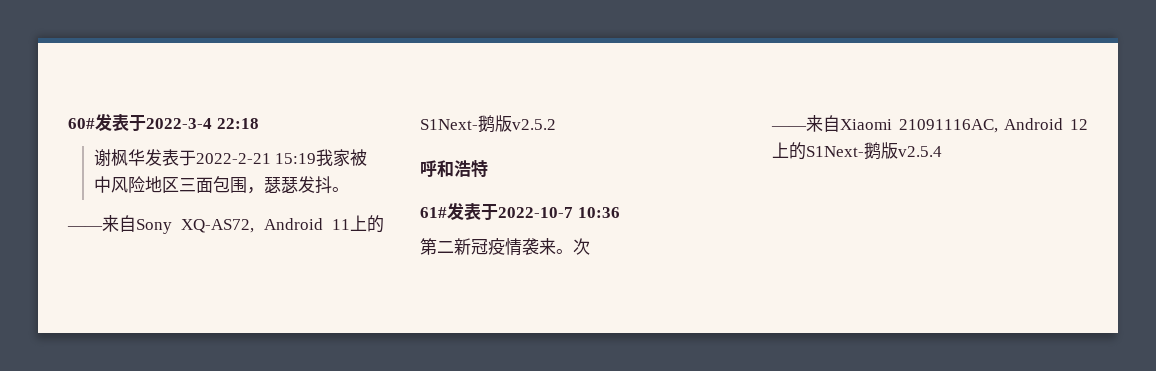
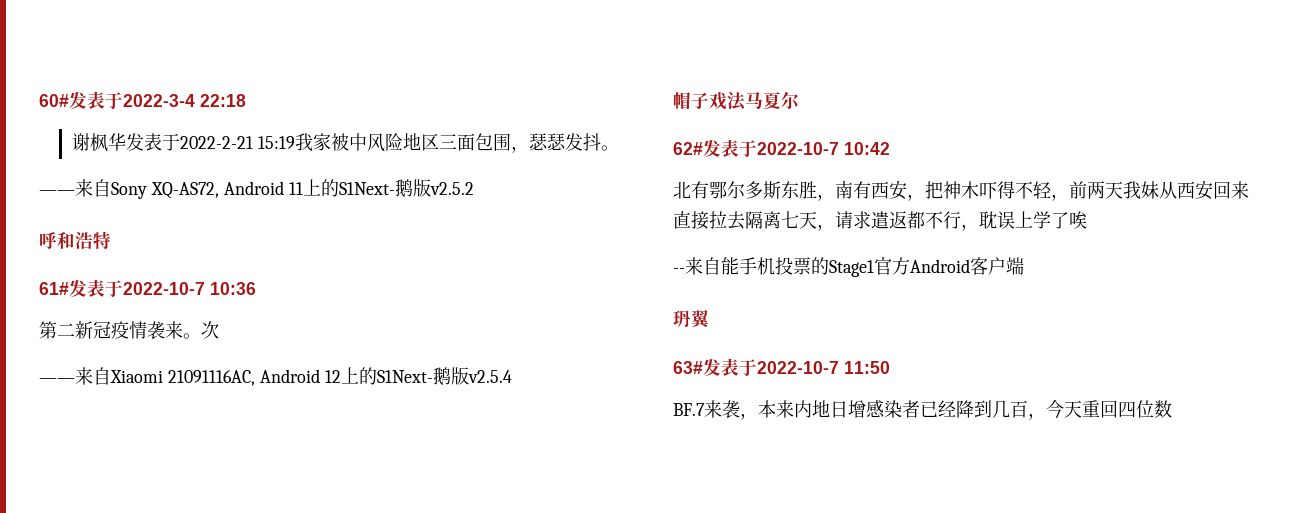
(942, 151) none -> [673,91,800,111] [673,139,890,157] [673,180,1249,201] [673,211,1087,231] [673,257,1024,277] [673,310,711,329] [673,358,890,376] [673,400,1172,420] // 帽子戏法马夏尔 // 62#发表于2022-10-7 10:42 // 北有鄂尔多斯东胜，南有西安，把神木吓得不轻，前两天我妹从西安回来直接拉去隔离七天，请求遣返都不行，耽误上学了唉 // --来自能手机投票的Stage1官方Android客户端 // 玬翼 // 63#发表于2022-10-7 11:50 // BF.7来袭，本来内地日增感染者已经降到几百，今天重回四位数

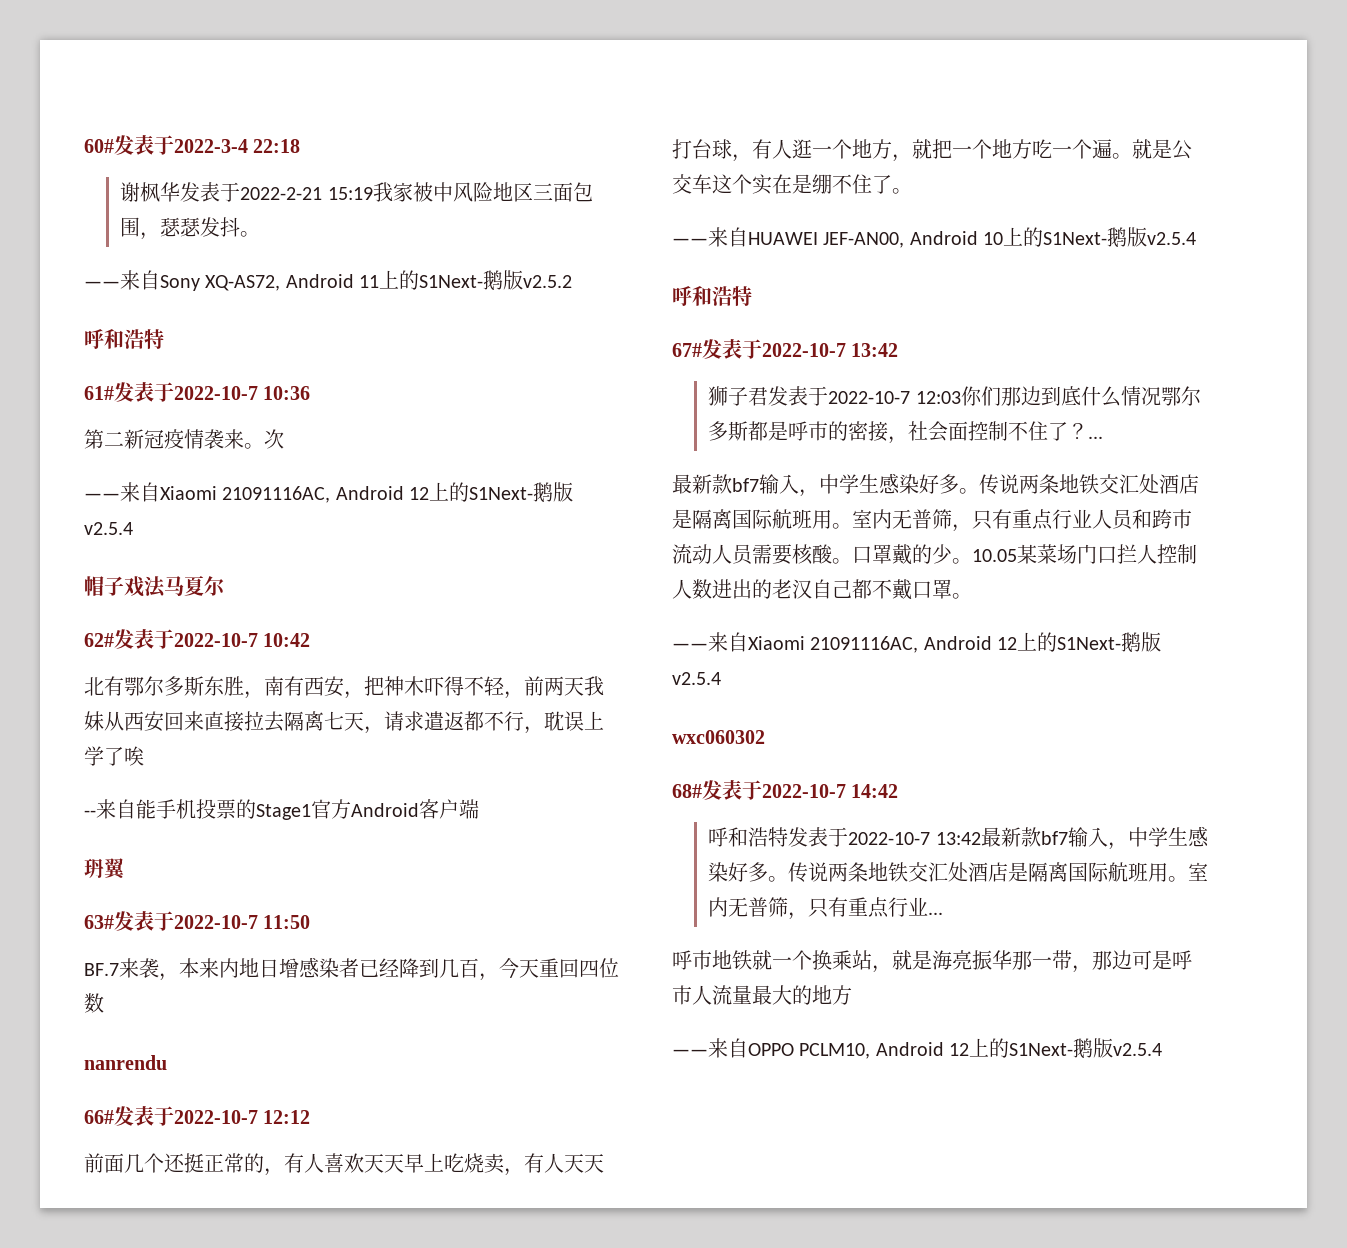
(1172, 409) none -> [84,1055,167,1070] [84,1106,311,1126] [84,1153,604,1176] [672,139,1192,162] [672,174,912,195] [672,227,1197,248] [672,286,752,306] [672,339,899,359] [708,386,1201,407] [708,421,1104,444] [672,473,1199,497] [672,509,1192,532] [672,544,1197,565] [672,579,972,600] [672,632,1162,653] [672,672,721,685] [672,730,765,744] [672,780,899,800] [708,826,1209,850] [708,862,1209,882] [708,897,944,920] [672,950,1192,973] [672,985,852,1005] [672,1038,1163,1059] // nanrendu // 66#发表于2022-10-7 12:12 // 前面几个还挺正常的，有人喜欢天天早上吃烧卖，有人天天打台球，有人逛一个地方，就把一个地方吃一个遍。就是公交车这个实在是绷不住了。 // ——来自HUAWEI JEF-AN00, Android 10上的S1Next-鹅版v2.5.4 // 呼和浩特 // 67#发表于2022-10-7 13:42 // 狮子君发表于2022-10-7 12:03你们那边到底什么情况鄂尔多斯都是呼市的密接，社会面控制不住了？... // 最新款bf7输入，中学生感染好多。传说两条地铁交汇处酒店是隔离国际航班用。室内无普筛，只有重点行业人员和跨市流动人员需要核酸。口罩戴的少。10.05某菜场门口拦人控制人数进出的老汉自己都不戴口罩。 // ——来自Xiaomi 21091116AC, Android 12上的S1Next-鹅版v2.5.4 // wxc060302 // 68#发表于2022-10-7 14:42 // 呼和浩特发表于2022-10-7 13:42最新款bf7输入，中学生感染好多。传说两条地铁交汇处酒店是隔离国际航班用。室内无普筛，只有重点行业... // 呼市地铁就一个换乘站，就是海亮振华那一带，那边可是呼市人流量最大的地方 // ——来自OPPO PCLM10, Android 12上的S1Next-鹅版v2.5.4

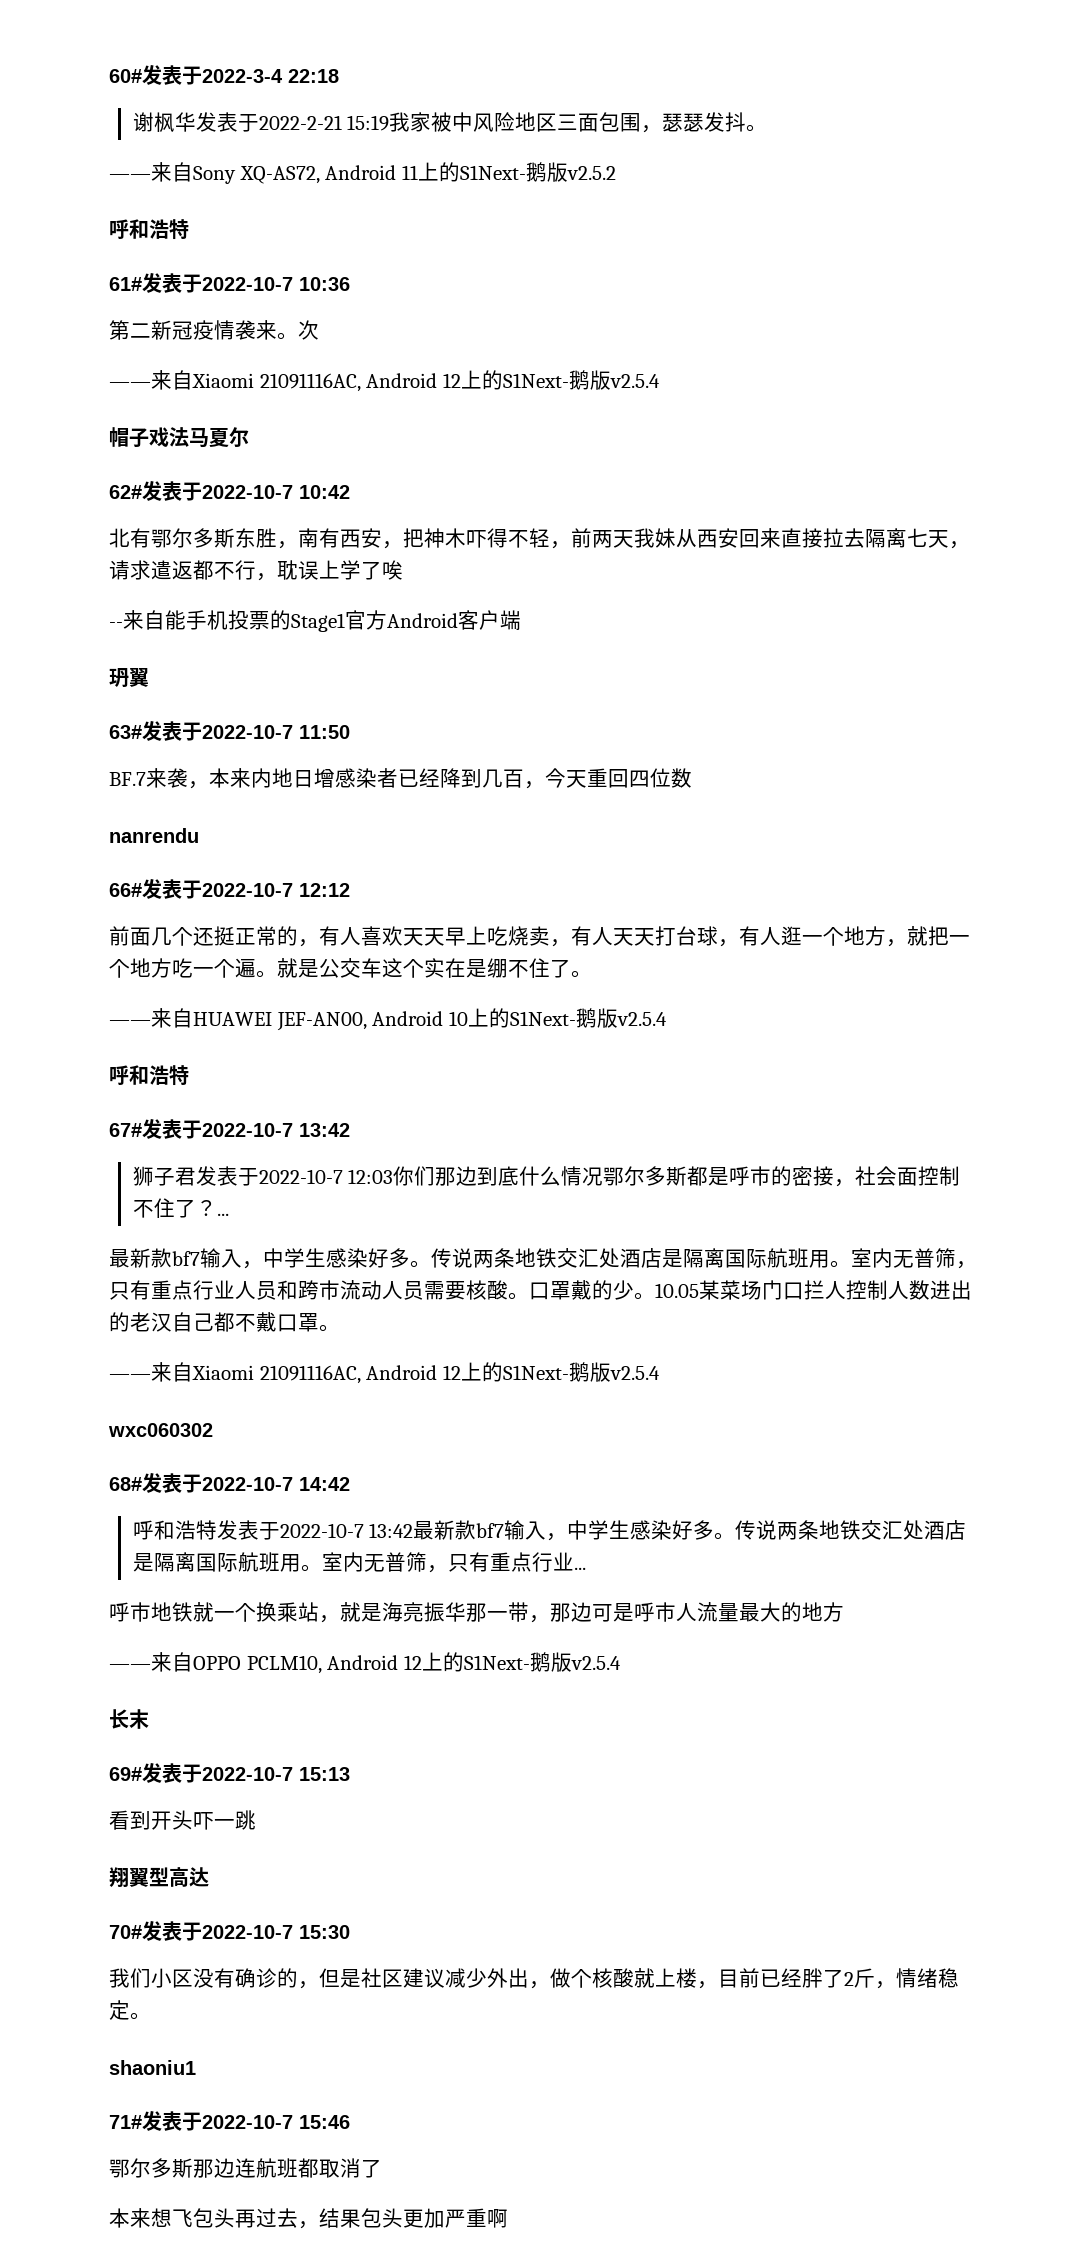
(1163, 1049) none -> [109,1709,149,1729] [109,1763,350,1783] [109,1810,256,1830] [109,1867,209,1887] [109,1921,350,1941] [109,1968,959,1989] [109,2000,151,2020] [109,2060,196,2075] [109,2111,350,2131] [109,2158,382,2178] [109,2208,508,2229] // 长末 // 69#发表于2022-10-7 15:13 // 看到开头吓一跳 // 翔翼型高达 // 70#发表于2022-10-7 15:30 // 我们小区没有确诊的，但是社区建议减少外出，做个核酸就上楼，目前已经胖了2斤，情绪稳定。 // shaoniu1 // 71#发表于2022-10-7 15:46 // 鄂尔多斯那边连航班都取消了 // 本来想飞包头再过去，结果包头更加严重啊

